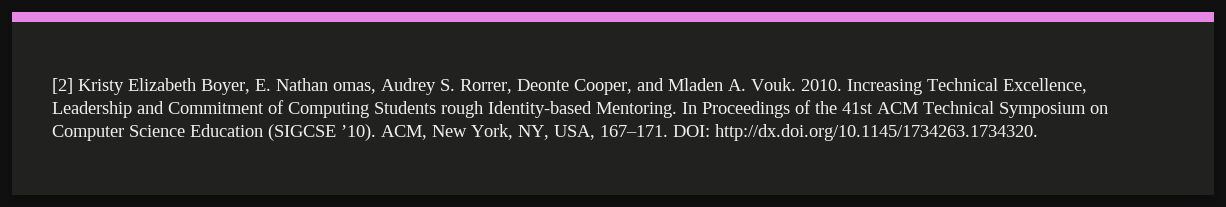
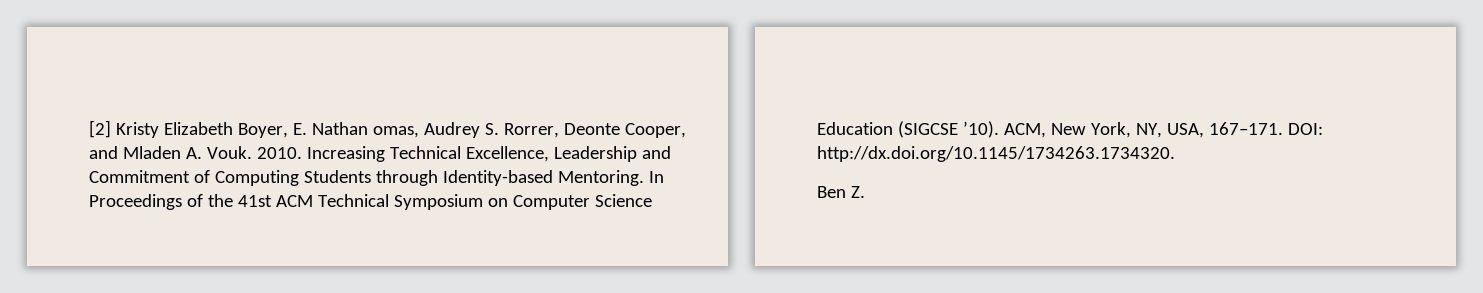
[441,101,483,118] rough -> [375,170,438,186] through
(1038, 132) none -> [817,186,865,198] // Ben Z.

